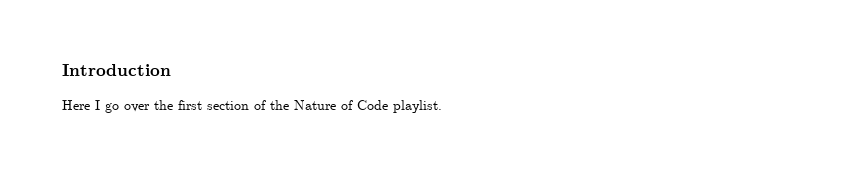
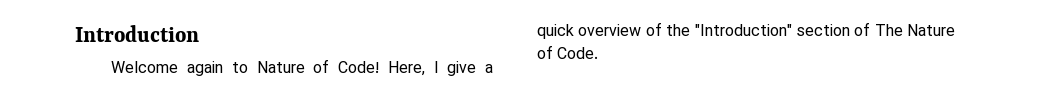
[62,100,202,113] Here I go over the first -> [111,59,493,76] [537,22,792,39] Welcome again to Nature of Code! Here, I give a quick overview of the "Introduction"
[270,100,442,113] the Nature of Code playlist. -> [874,24,955,36] [537,45,599,59] The Nature of Code.

